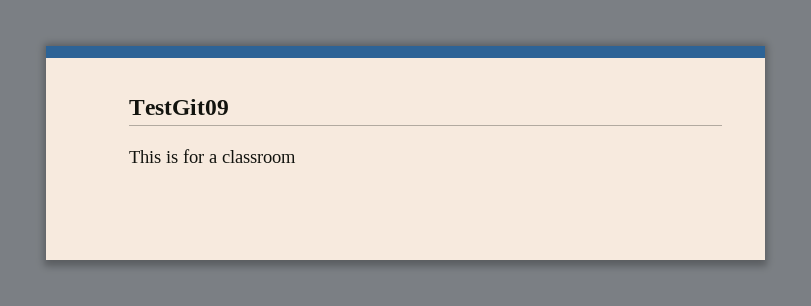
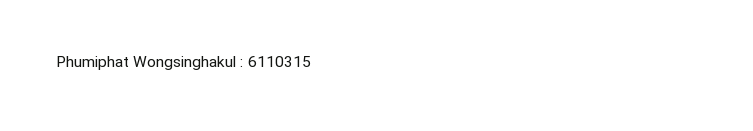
[129,99,229,115] [129,149,296,163] TestGit09 // This is for a classroom -> [56,56,311,70] Phumiphat Wongsinghakul : 6110315

